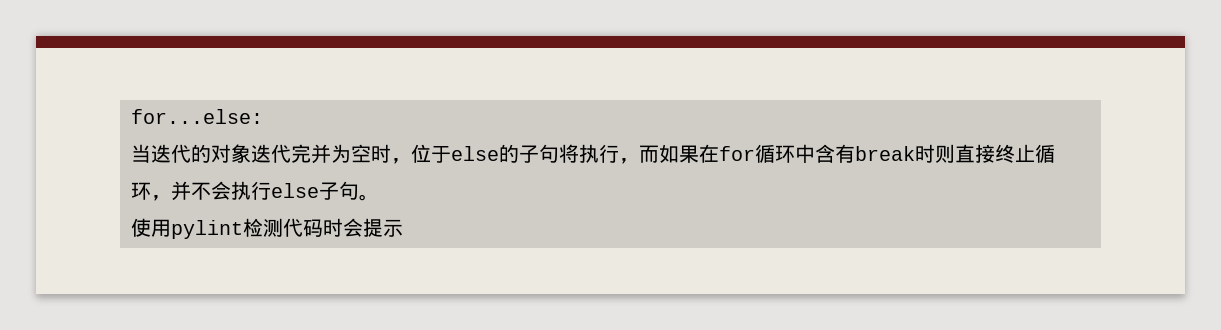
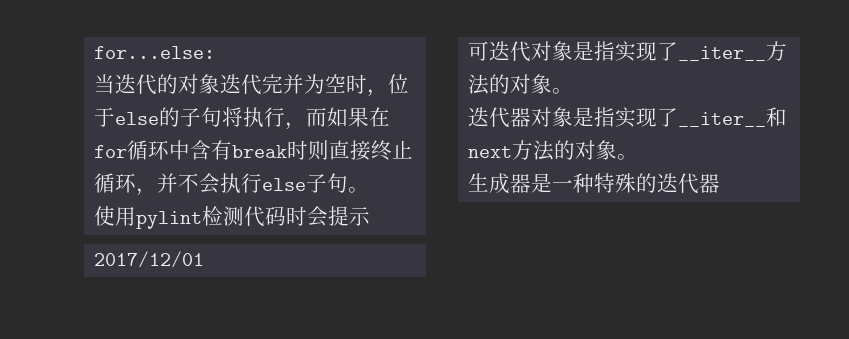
(403, 228) none -> [94,251,205,268] [468,41,788,62] [468,74,574,95] [468,107,788,128] [468,140,639,161] [468,173,721,194] // 2017/12/01 // 可迭代对象是指实现了__iter__方法的对象。 // 迭代器对象是指实现了__iter__和next方法的对象。 // 生成器是一种特殊的迭代器

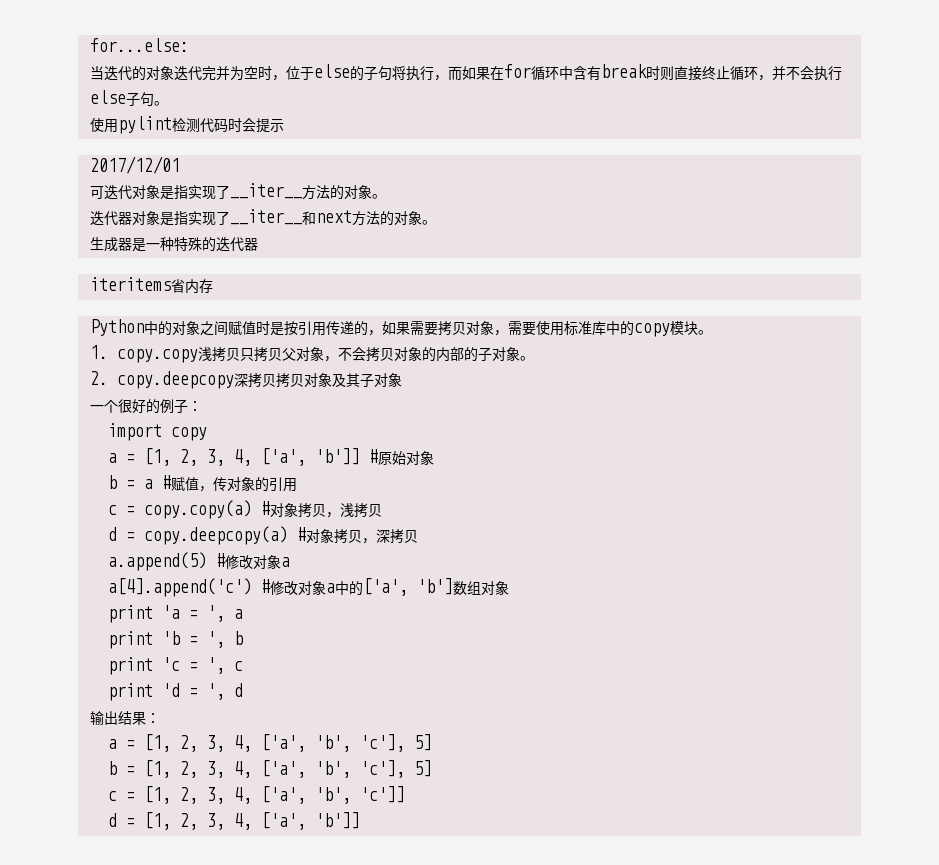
(721, 183) none -> [90,277,213,294] [90,319,712,337] [90,345,534,363] [90,371,402,389] [90,399,202,414] [108,423,207,441] [108,448,434,466] [108,475,297,492] [108,500,382,519] [108,526,418,545] [108,552,290,571] [108,578,509,597] [108,605,243,623] [108,631,243,649] [108,657,243,675] [108,683,243,701] [90,711,160,725] [108,734,432,752] [108,760,432,778] [108,786,405,804] [108,812,360,830] // iteritems省内存 // Python中的对象之间赋值时是按引用传递的，如果需要拷贝对象，需要使用标准库中的copy模块。 // 1. copy.copy浅拷贝只拷贝父对象，不会拷贝对象的内部的子对象。 // 2. copy.deepcopy深拷贝拷贝对象及其子对象 // 一个很好的例子： // import copy // a = [1, 2, 3, 4, ['a', 'b']] #原始对象 // b = a #赋值，传对象的引用 // c = copy.copy(a) #对象拷贝，浅拷贝 // d = copy.deepcopy(a) #对象拷贝，深拷贝 // a.append(5) #修改对象a // a[4].append('c') #修改对象a中的['a', 'b']数组对象 // print 'a = ', a // print 'b = ', b // print 'c = ', c // print 'd = ', d // 输出结果： // a = [1, 2, 3, 4, ['a', 'b', 'c'], 5] // b = [1, 2, 3, 4, ['a', 'b', 'c'], 5] // c = [1, 2, 3, 4, ['a', 'b', 'c']] // d = [1, 2, 3, 4, ['a', 'b']]

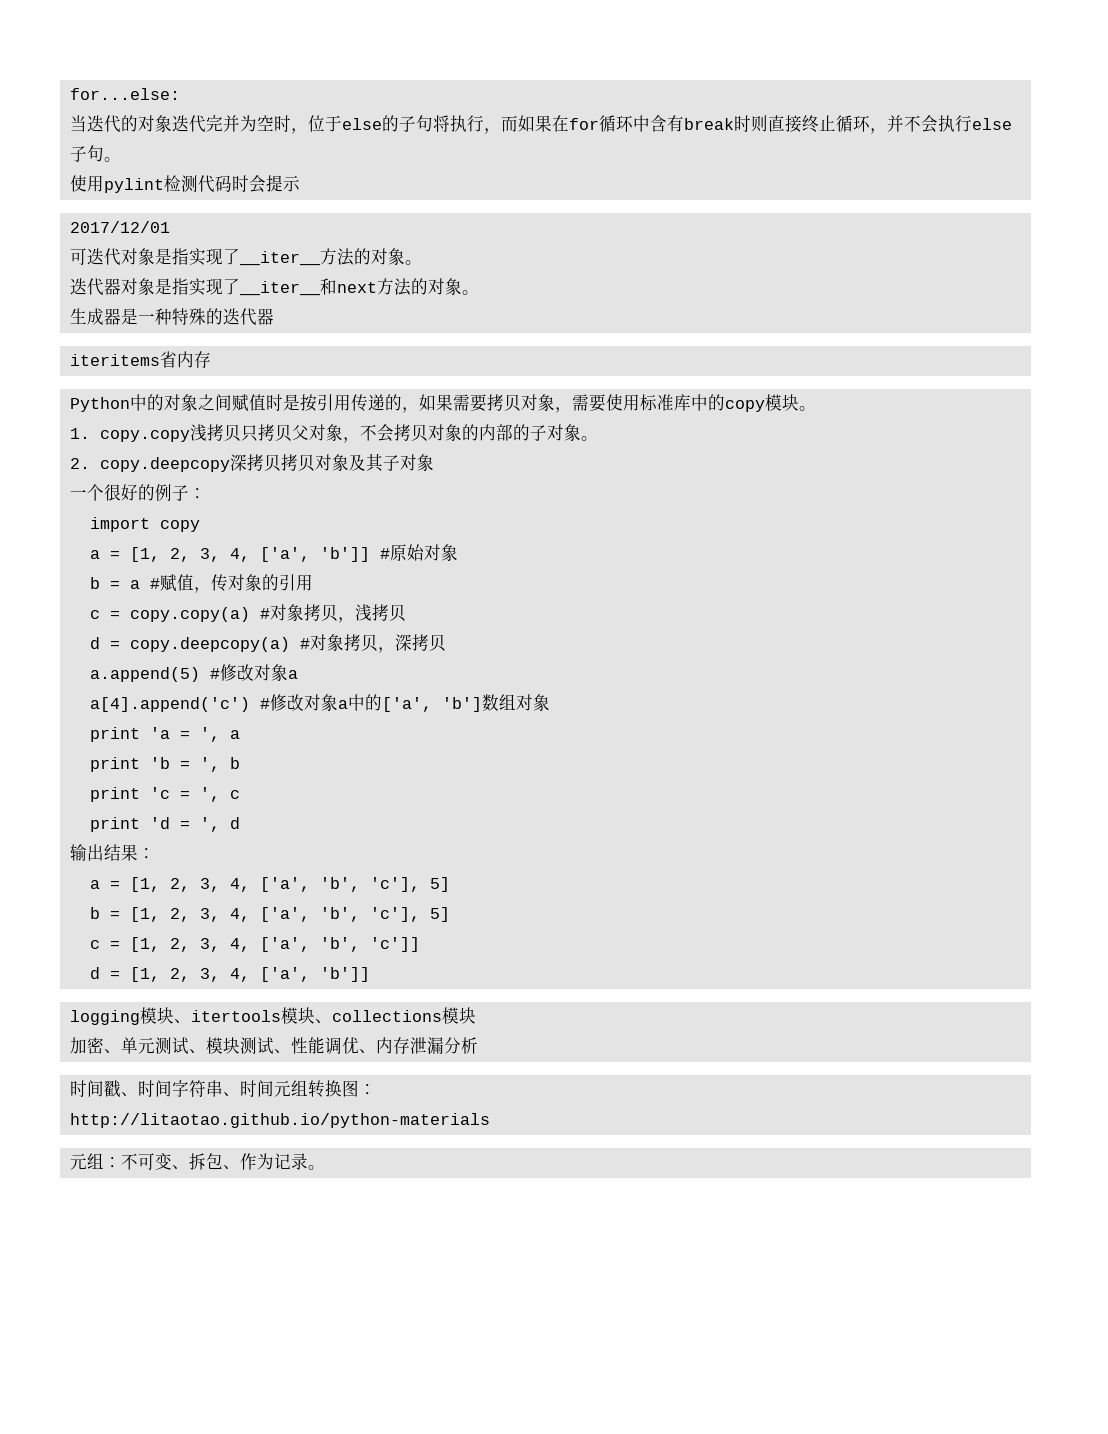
(360, 820) none -> [70,1007,477,1025] [70,1037,479,1055] [70,1080,377,1098] [70,1113,491,1128] [70,1153,326,1170] // logging模块、itertools模块、collections模块 // 加密、单元测试、模块测试、性能调优、内存泄漏分析 // 时间戳、时间字符串、时间元组转换图： // http://litaotao.github.io/python-materials // 元组：不可变、拆包、作为记录。

